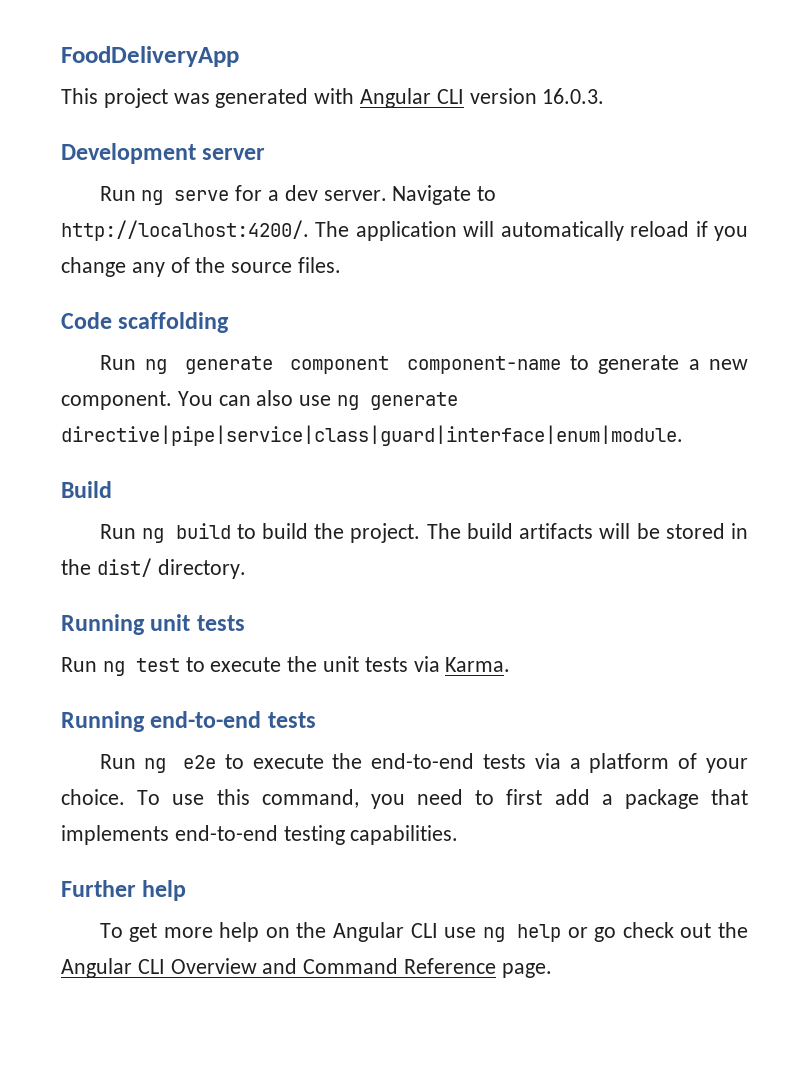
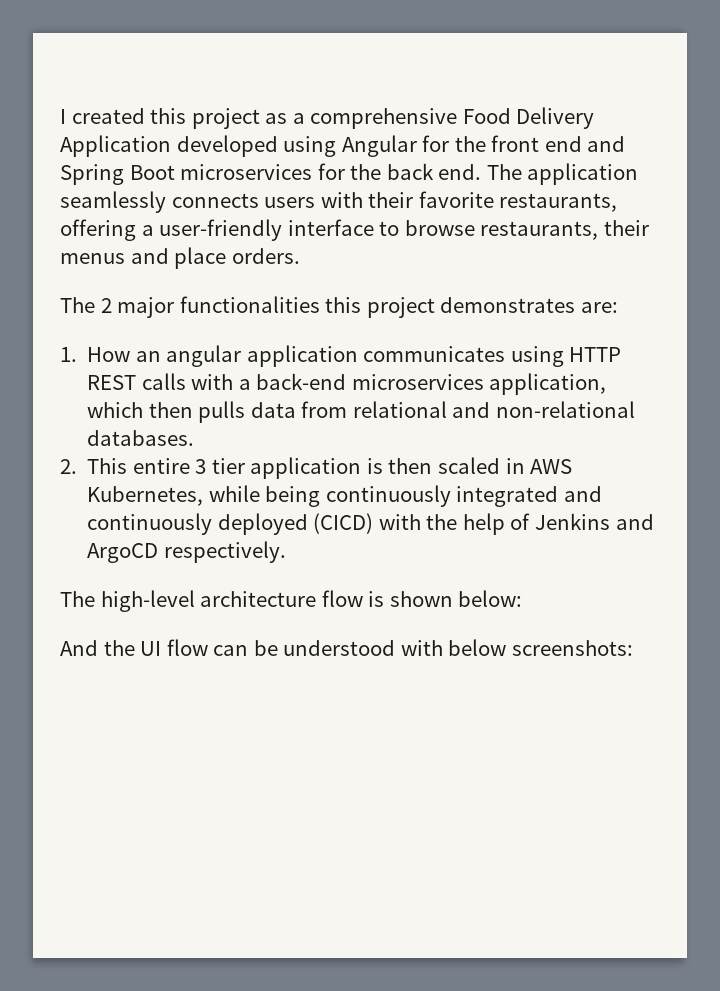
[61,46,239,67] [61,88,605,108] [61,143,266,164] [99,185,497,205] [61,220,749,241] [61,257,342,277] [61,312,230,333] [99,355,749,374] [61,390,459,410] [61,425,683,446] [61,481,112,498] [99,523,749,543] [61,558,246,579] [61,614,245,635] [61,656,511,676] [61,711,316,732] [99,753,748,773] [61,789,748,809] [61,825,459,845] [61,880,187,901] [99,922,748,942] [61,958,552,978] FoodDeliveryApp // This project was generated with Angular CLI version 16.0.3. // Development server // Run ng serve for a dev server. Navigate to http://localhost:4200/. The application will automatically reload if you change any of the source files. // Code scaffolding // Run ng generate component component-name to generate a new component. You can also use ng generate directive|pipe|service|class|guard|interface|enum|module. // Build // Run ng build to build the project. The build artifacts will be stored in the dist/ directory. // Running unit tests // Run ng test to execute the unit tests via Karma. // Running end-to-end tests // Run ng e2e to execute the end-to-end tests via a platform of your choice. To use this command, you need to first add a package that implements end-to-end testing capabilities. // Further help // To get more help on the Angular CLI use ng help or go check out the Angular CLI Overview and Command Reference page. -> [60,107,595,129] [60,135,626,157] [60,163,639,185] [60,191,618,213] [60,219,649,241] [60,247,300,269] [60,296,618,318] [60,345,622,367] [87,373,607,395] [87,401,635,423] [87,430,195,446] [60,457,573,479] [87,485,602,507] [87,513,654,535] [87,541,286,563] [60,590,523,612] [60,639,633,656] I created this project as a comprehensive Food Delivery Application developed using Angular for the front end and Spring Boot microservices for the back end. The application seamlessly connects users with their favorite restaurants, offering a user-friendly interface to browse restaurants, their menus and place orders. // The 2 major functionalities this project demonstrates are: // 1. How an angular application communicates using HTTP REST calls with a back-end microservices application, which then pulls data from relational and non-relational databases. // 2. This entire 3 tier application is then scaled in AWS Kubernetes, while being continuously integrated and continuously deployed (CICD) with the help of Jenkins and ArgoCD respectively. // The high-level architecture flow is shown below: // And the UI flow can be understood with below screenshots:

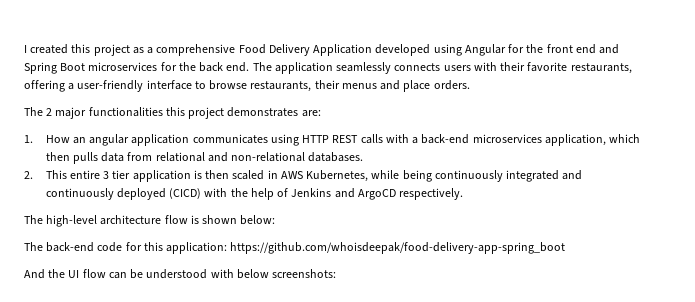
(523, 598) none -> [24,242,566,254] // The back-end code for this application: https://github.com/whoisdeepak/food-delivery-app-spring_boot

